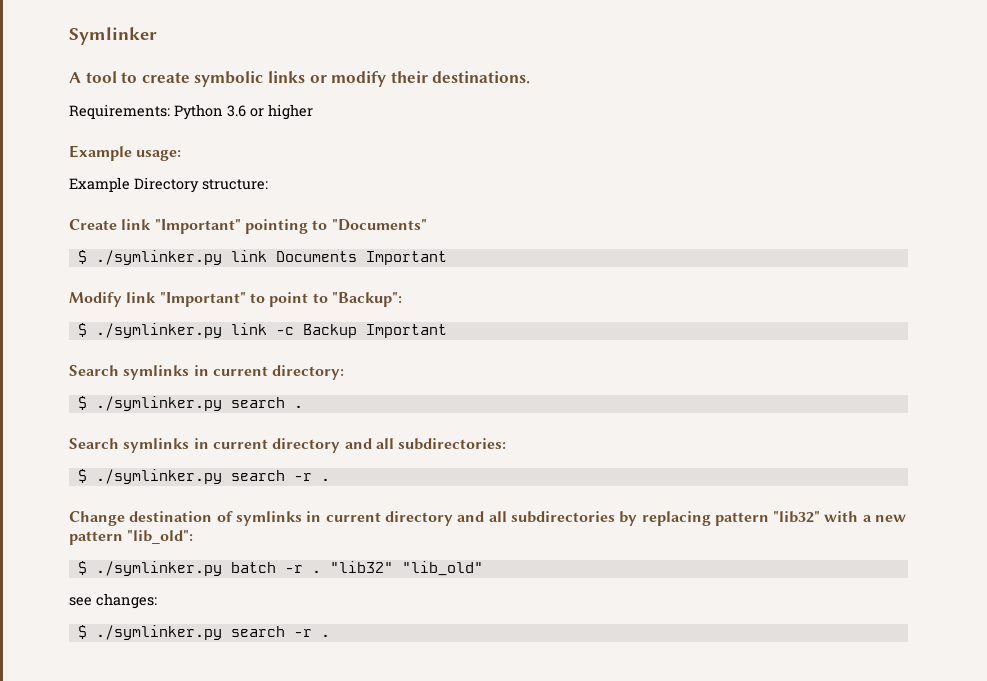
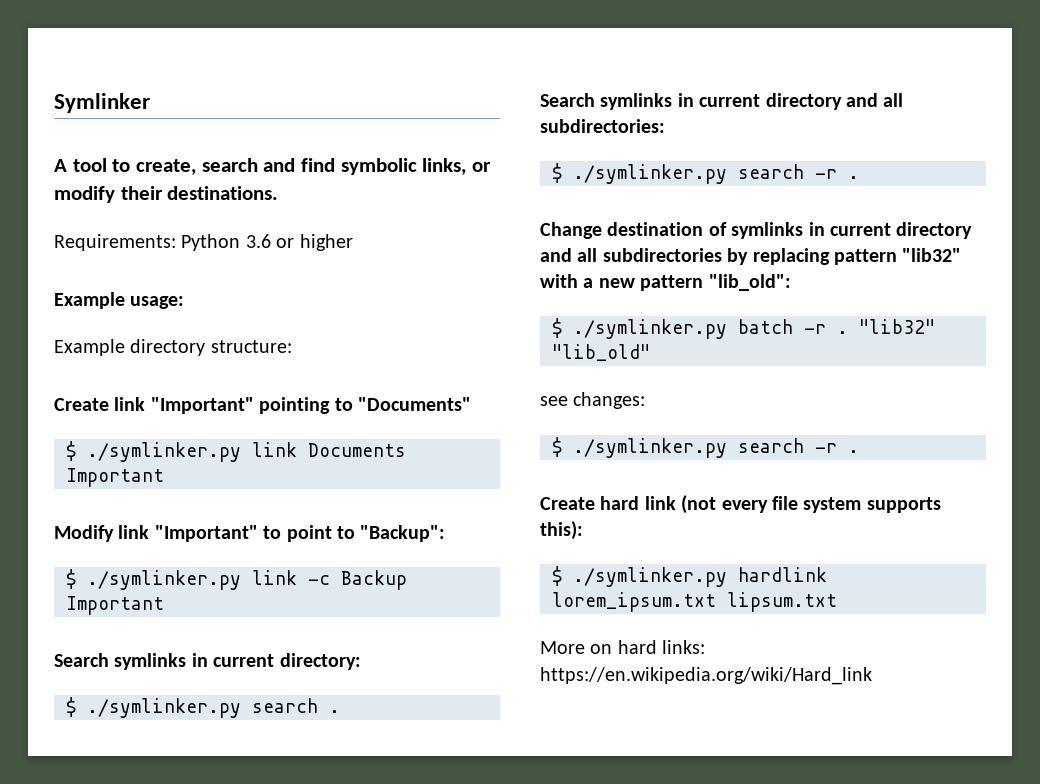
[141,71,305,87] create symbolic links -> [136,158,467,175] create, search and find symbolic links,
[134,177,199,193] Directory -> [130,339,206,356] directory
(330, 635) none -> [540,495,941,514] [540,521,583,540] [552,566,827,587] [552,592,837,612] [540,640,706,654] [540,667,872,685] // Create hard link (not every file system supports this): // $ ./symlinker.py hardlink lorem_ipsum.txt lipsum.txt // More on hard links: https://en.wikipedia.org/wiki/Hard_link

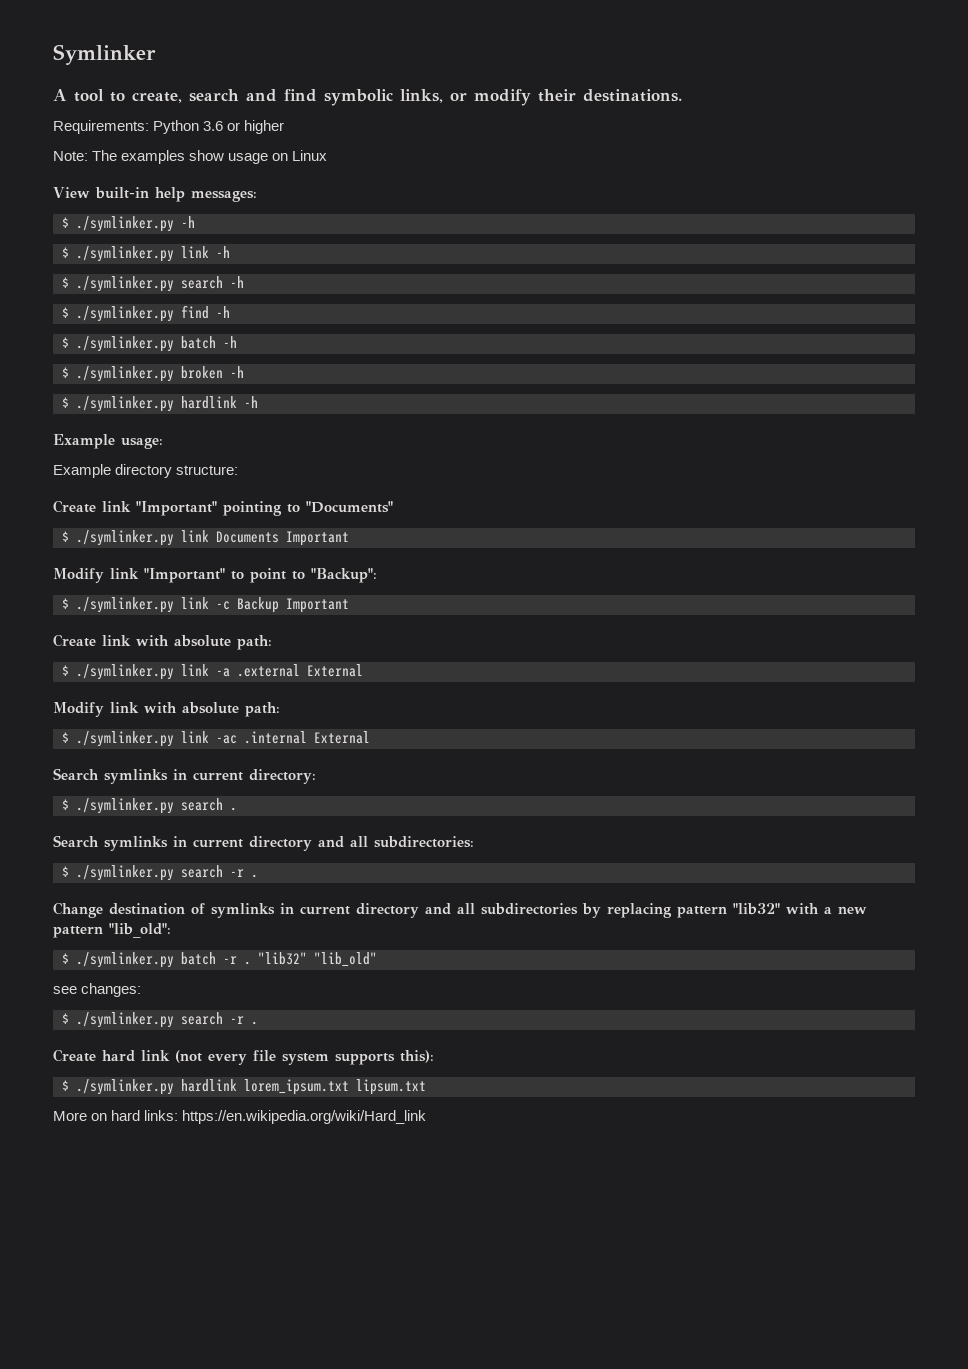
(353, 242) none -> [53,150,328,164] [53,187,257,202] [62,216,195,232] [62,246,230,262] [62,276,244,292] [62,305,230,322] [62,336,237,352] [62,366,244,382] [62,396,258,412] // Note: The examples show usage on Linux // View built-in help messages: // $ ./symlinker.py -h // $ ./symlinker.py link -h // $ ./symlinker.py search -h // $ ./symlinker.py find -h // $ ./symlinker.py batch -h // $ ./symlinker.py broken -h // $ ./symlinker.py hardlink -h
(164, 605) none -> [53,634,272,650] [62,664,363,680] [53,702,280,717] [62,731,370,747] // Create link with absolute path: // $ ./symlinker.py link -a .external External // Modify link with absolute path: // $ ./symlinker.py link -ac .internal External

